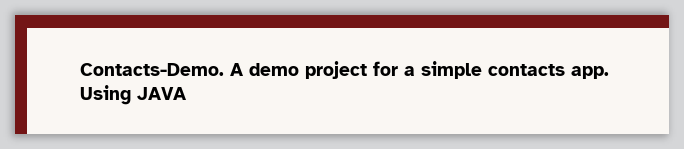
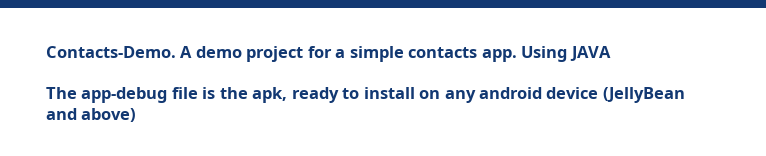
(187, 93) none -> [46,87,685,103] [46,108,137,122] // The app-debug file is the apk, ready to install on any android device (JellyBean and above)

